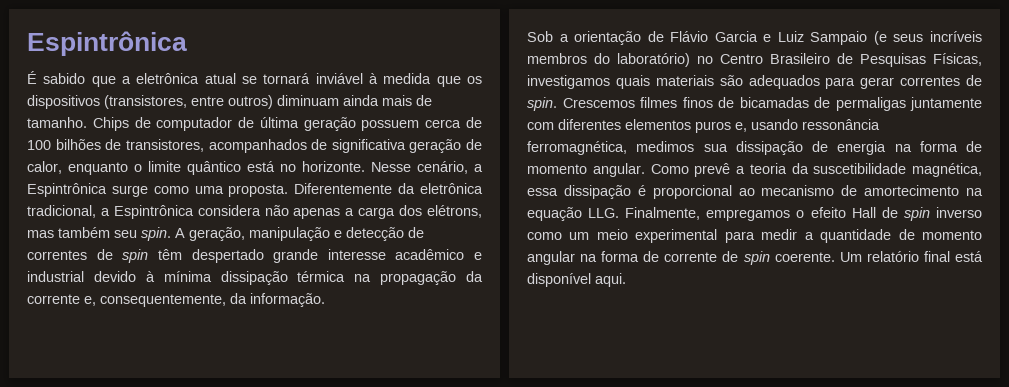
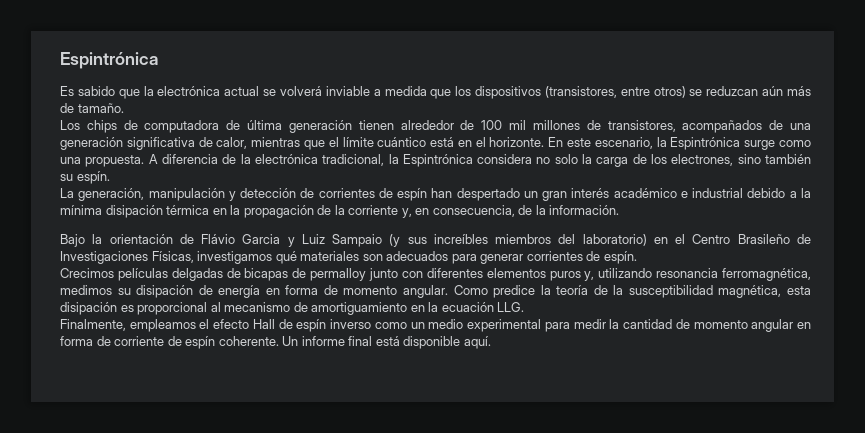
[27,31,187,56] [27,71,378,87] Espintrônica // É sabido que a eletrônica atual se tornará inviável à -> [60,52,158,69] [60,86,381,99] Espintrónica // Es sabido que la electrónica actual se volverá inviable a
[466,76,482,84] os -> [455,86,472,96] los
[228,95,432,109] [27,117,482,131] [27,139,482,153] [27,161,483,175] [27,183,483,197] [27,205,483,219] [27,227,424,241] [27,249,482,263] [27,271,483,285] [27,293,325,307] [527,31,642,45] outros) diminuam ainda mais de tamanho. Chips de computador de última geração possuem cerca de 100 bilhões de transistores, acompanhados de significativa geração de calor, enquanto o limite quântico está no horizonte. Nesse cenário, a Espintrônica surge como uma proposta. Diferentemente da eletrônica tradicional, a Espintrônica considera não apenas a carga dos elétrons, mas também seu spin. A geração, manipulação e detecção de correntes de spin têm despertado grande interesse acadêmico e industrial devido à mínima dissipação térmica na propagação da corrente e, consequentemente, da informação. // Sob a orientação -> [653,86,812,98] [60,103,124,113] [60,120,812,133] [60,137,811,150] [60,154,811,167] [60,171,110,184] [60,188,811,201] [60,205,620,218] [60,234,173,247] otros) se reduzcan aún más de tamaño. // Los chips de computadora de última generación tienen alrededor de 100 mil millones de transistores, acompañados de una generación significativa de calor, mientras que el límite cuántico está en el horizonte. En este escenario, la Espintrónica surge como una propuesta. A diferencia de la electrónica tradicional, la Espintrónica considera no solo la carga de los electrones, sino también su espín. // La generación, manipulación y detección de corrientes de espín han despertado un gran interés académico e industrial debido a la mínima disipación térmica en la propagación de la corriente y, en consecuencia, de la información. // Bajo la orientación
[763,34,772,42] e -> [287,237,295,247] y
[873,31,982,45] [527,53,982,67] [527,75,982,89] [527,97,982,111] [527,119,880,133] [527,141,912,155] (e seus incríveis membros do laboratório) no Centro Brasileiro de Pesquisas Físicas, investigamos quais materiais são adequados para gerar correntes de spin. Crescemos filmes finos de bicamadas de permaligas juntamente com diferentes elementos puros e, usando ressonância ferromagnética, medimos sua dissipação de energia na -> [389,234,812,247] [60,251,637,264] [60,268,812,281] [60,285,280,298] (y sus increíbles miembros del laboratorio) en el Centro Brasileño de Investigaciones Físicas, investigamos qué materiales son adecuados para generar corrientes de espín. // Crecimos películas delgadas de bicapas de permalloy junto con diferentes elementos puros y, utilizando resonancia ferromagnética, medimos su disipación de energía en
[694,163,982,177] [527,185,983,199] [527,207,846,221] prevê a teoria da suscetibilidade magnética, essa dissipação é proporcional ao mecanismo de amortecimento na equação LLG. Finalmente, empregamos o efeito -> [493,285,811,298] [60,302,525,315] [60,319,250,332] predice la teoría de la susceptibilidad magnética, esta disipación es proporcional al mecanismo de amortiguamiento en la ecuación LLG. // Finalmente, empleamos el efecto
[903,207,930,221] spin -> [296,319,327,332] espín
[569,229,628,240] um meio -> [410,319,464,329] un medio
[804,229,892,243] a quantidade -> [609,319,673,329] la cantidad
[580,251,983,265] [527,273,626,287] na forma de corrente de spin coerente. Um relatório final está disponível aqui. -> [796,322,811,329] [60,336,491,349] en forma de corriente de espín coherente. Un informe final está disponible aquí.

